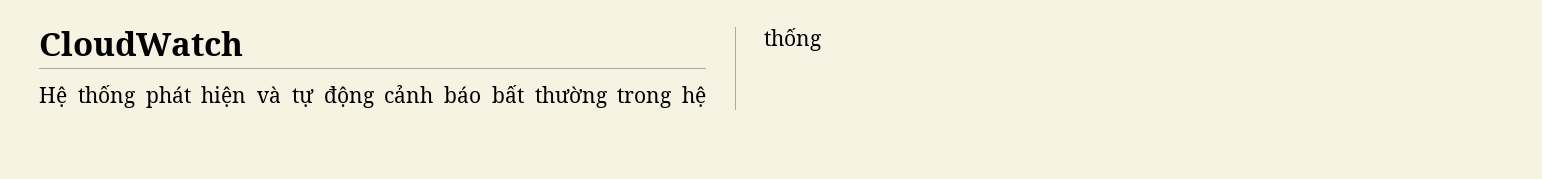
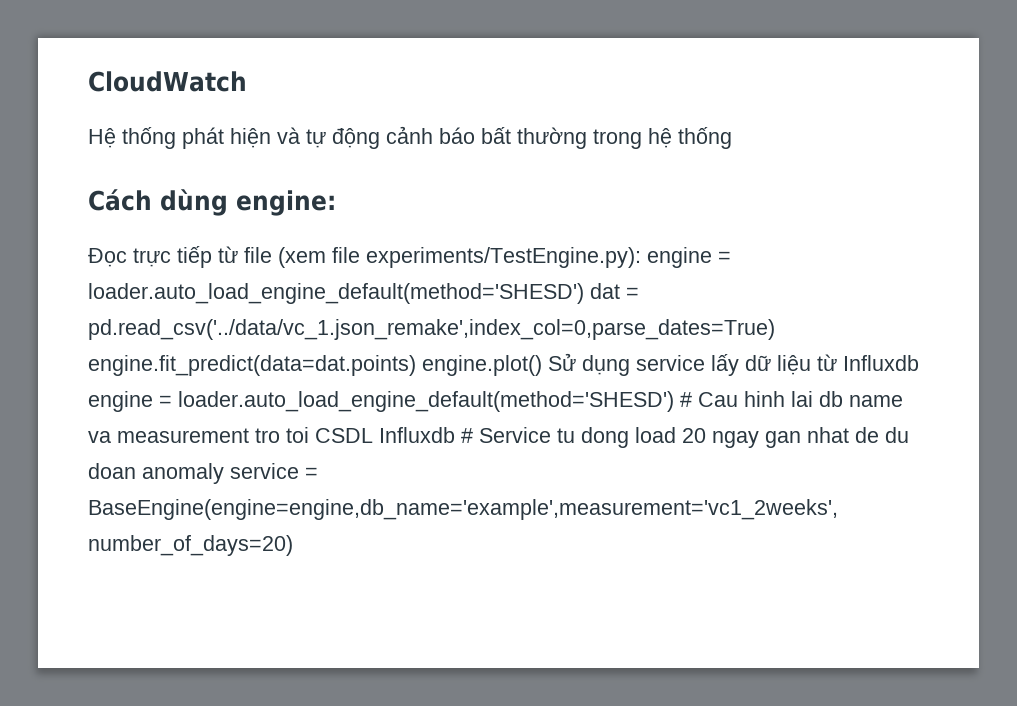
(822, 39) none -> [88,189,336,216] [88,246,731,268] [88,283,639,304] [88,319,775,340] [88,353,919,376] [88,391,903,412] [88,427,909,448] [88,463,318,484] [88,499,838,520] [88,535,293,556] // Cách dùng engine: // Đọc trực tiếp từ file (xem file experiments/TestEngine.py): engine = loader.auto_load_engine_default(method='SHESD') dat = pd.read_csv('../data/vc_1.json_remake',index_col=0,parse_dates=True) engine.fit_predict(data=dat.points) engine.plot() Sử dụng service lấy dữ liệu từ Influxdb engine = loader.auto_load_engine_default(method='SHESD') # Cau hinh lai db name va measurement tro toi CSDL Influxdb # Service tu dong load 20 ngay gan nhat de du doan anomaly service = BaseEngine(engine=engine,db_name='example',measurement='vc1_2weeks', number_of_days=20)

